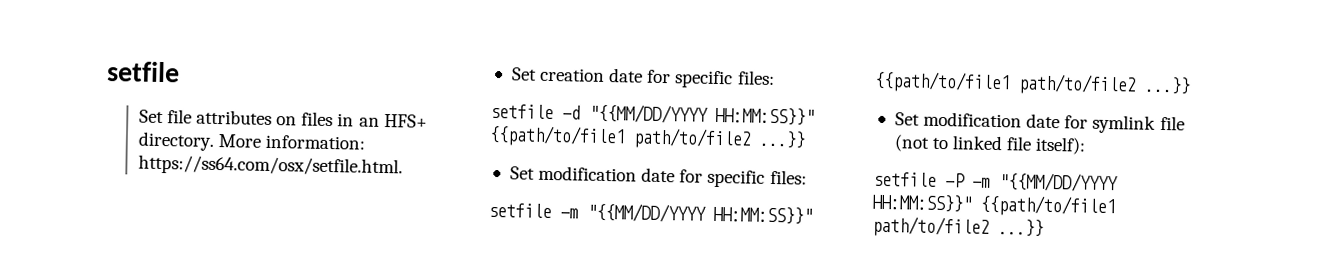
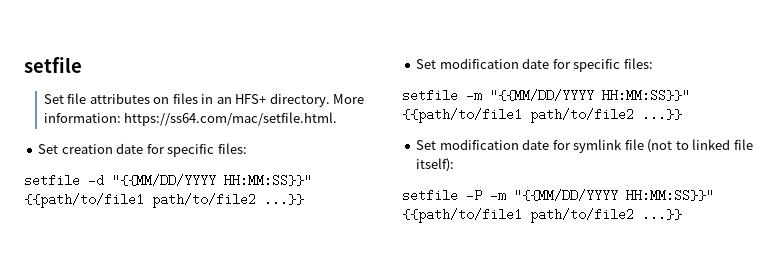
[137,154,403,178] https://ss64.com/osx/setfile.html. -> [124,112,338,126] https://ss64.com/mac/setfile.html.

